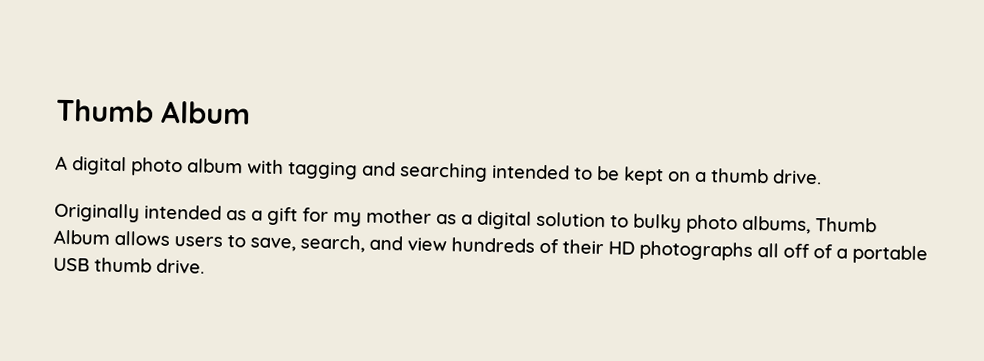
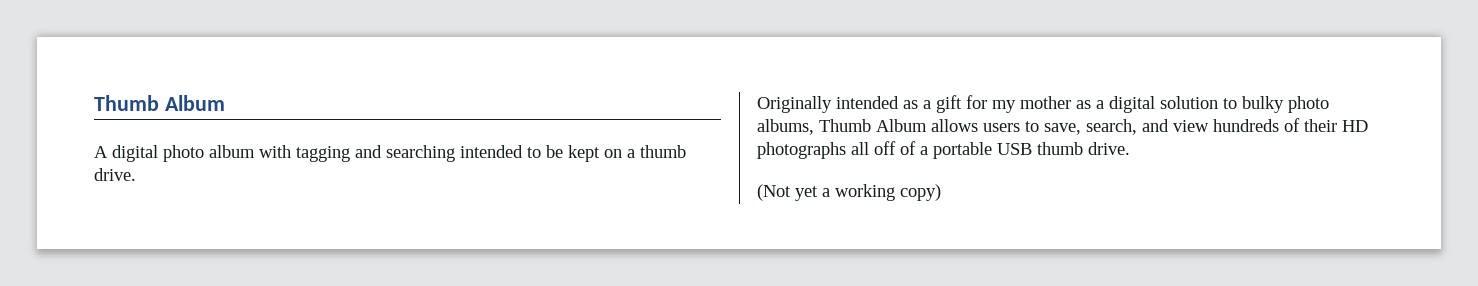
(205, 266) none -> [757,184,941,201] // (Not yet a working copy)

